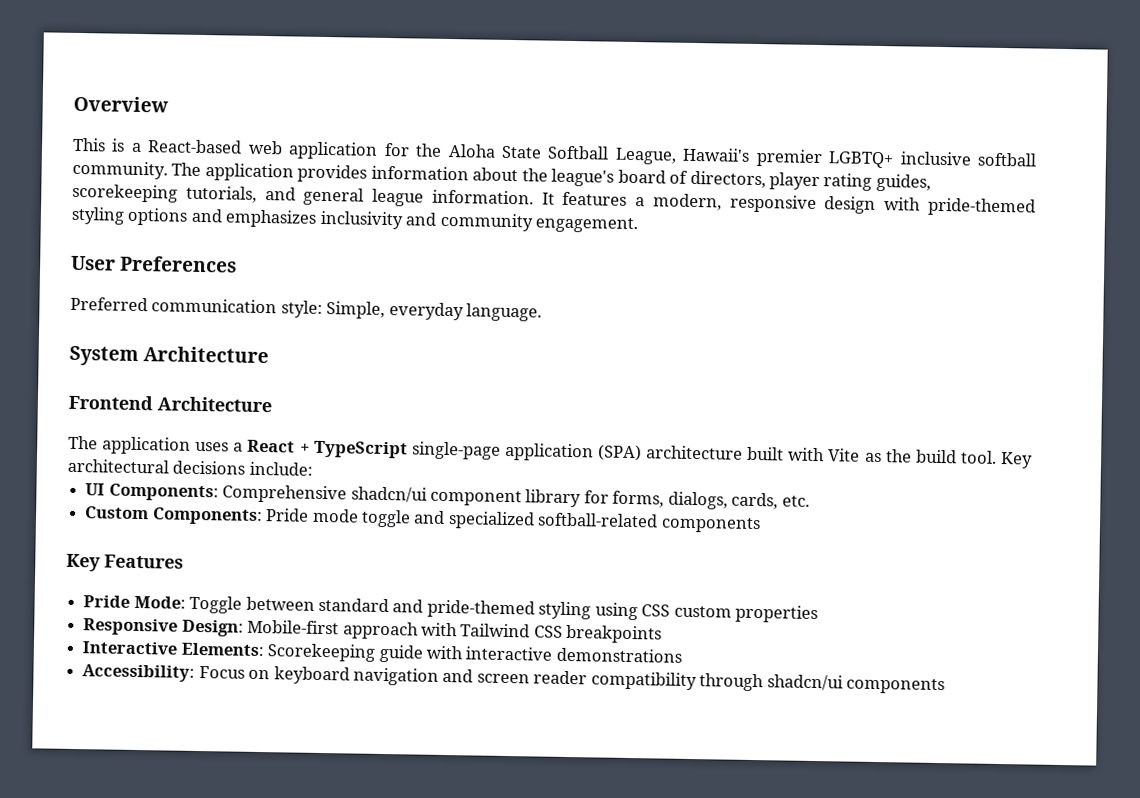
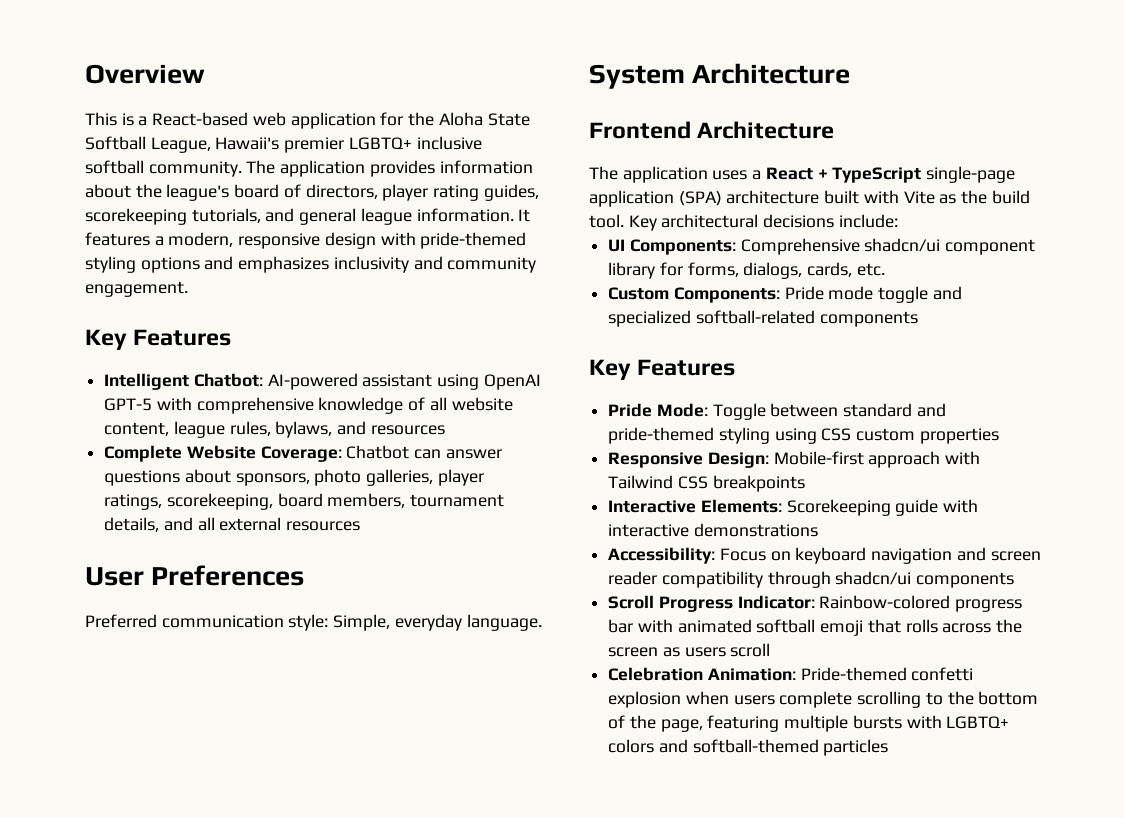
(639, 225) none -> [85,329,232,350] [104,373,541,390] [104,397,513,414] [104,421,445,438] [104,445,502,462] [104,469,484,486] [104,493,505,510] [104,517,361,532] // Key Features // Intelligent Chatbot: AI-powered assistant using OpenAI GPT-5 with comprehensive knowledge of all website content, league rules, bylaws, and resources // Complete Website Coverage: Chatbot can answer questions about sponsors, photo galleries, player ratings, scorekeeping, board members, tournament details, and all external resources
(946, 686) none -> [608,595,1023,612] [608,619,1023,636] [608,643,771,657] [608,667,974,681] [608,691,1039,708] [608,715,1010,732] [608,739,889,756] // Scroll Progress Indicator: Rainbow-colored progress bar with animated softball emoji that rolls across the screen as users scroll // Celebration Animation: Pride-themed confetti explosion when users complete scrolling to the bottom of the page, featuring multiple bursts with LGBTQ+ colors and softball-themed particles

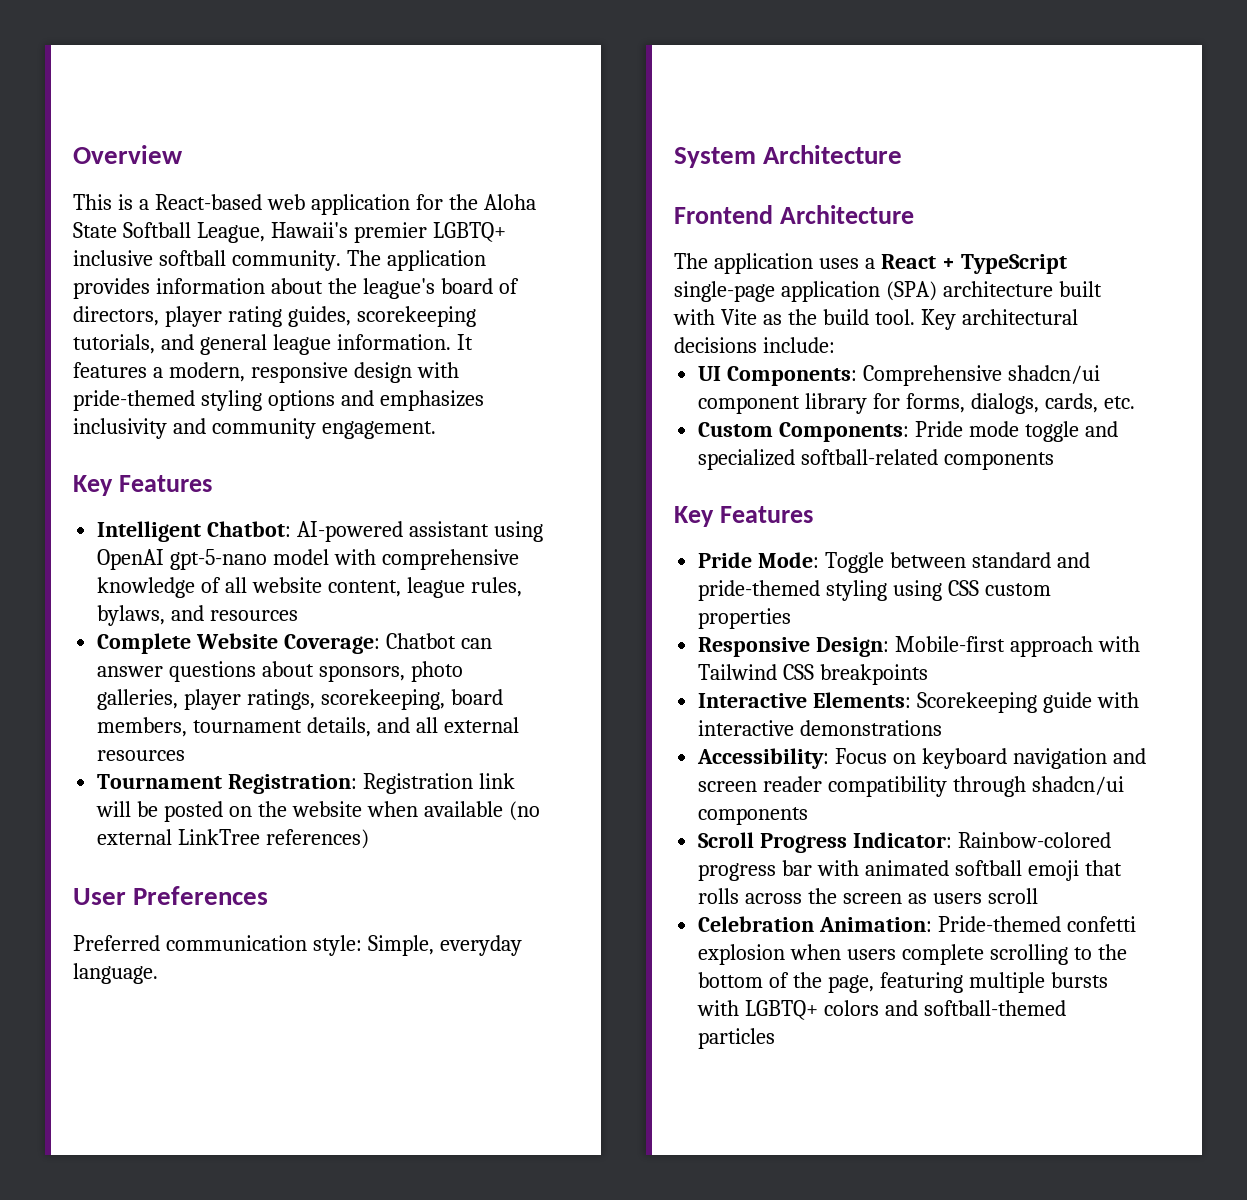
[104,398,153,411] GPT-5 -> [170,549,330,570] gpt-5-nano model
(361, 526) none -> [97,773,516,794] [96,801,540,822] [97,829,370,849] // Tournament Registration: Registration link will be posted on the website when available (no external LinkTree references)

